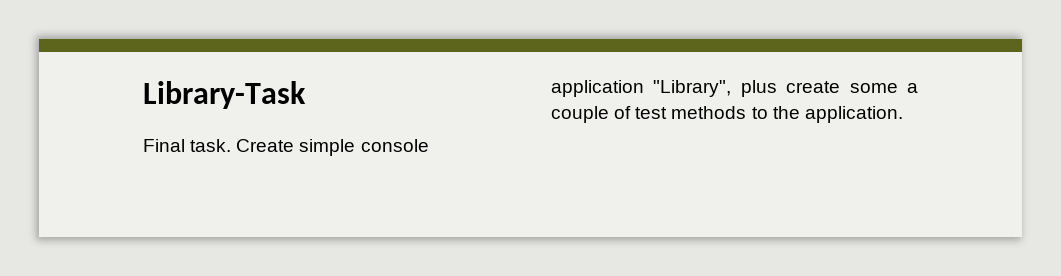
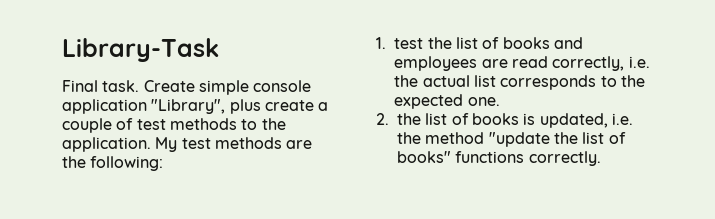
[849,83,898,93] some -> (314, 105) none
(903, 114) none -> [155,137,313,152] [62,156,164,171] [376,37,583,49] [394,56,650,71] [394,75,645,90] [394,94,500,109] [376,113,633,128] [397,132,626,147] [397,151,601,166] My test methods are the following: // 1. test the list of books and employees are read correctly, i.e. the actual list corresponds to the expected one. // 2. the list of books is updated, i.e. the method "update the list of books" functions correctly.

